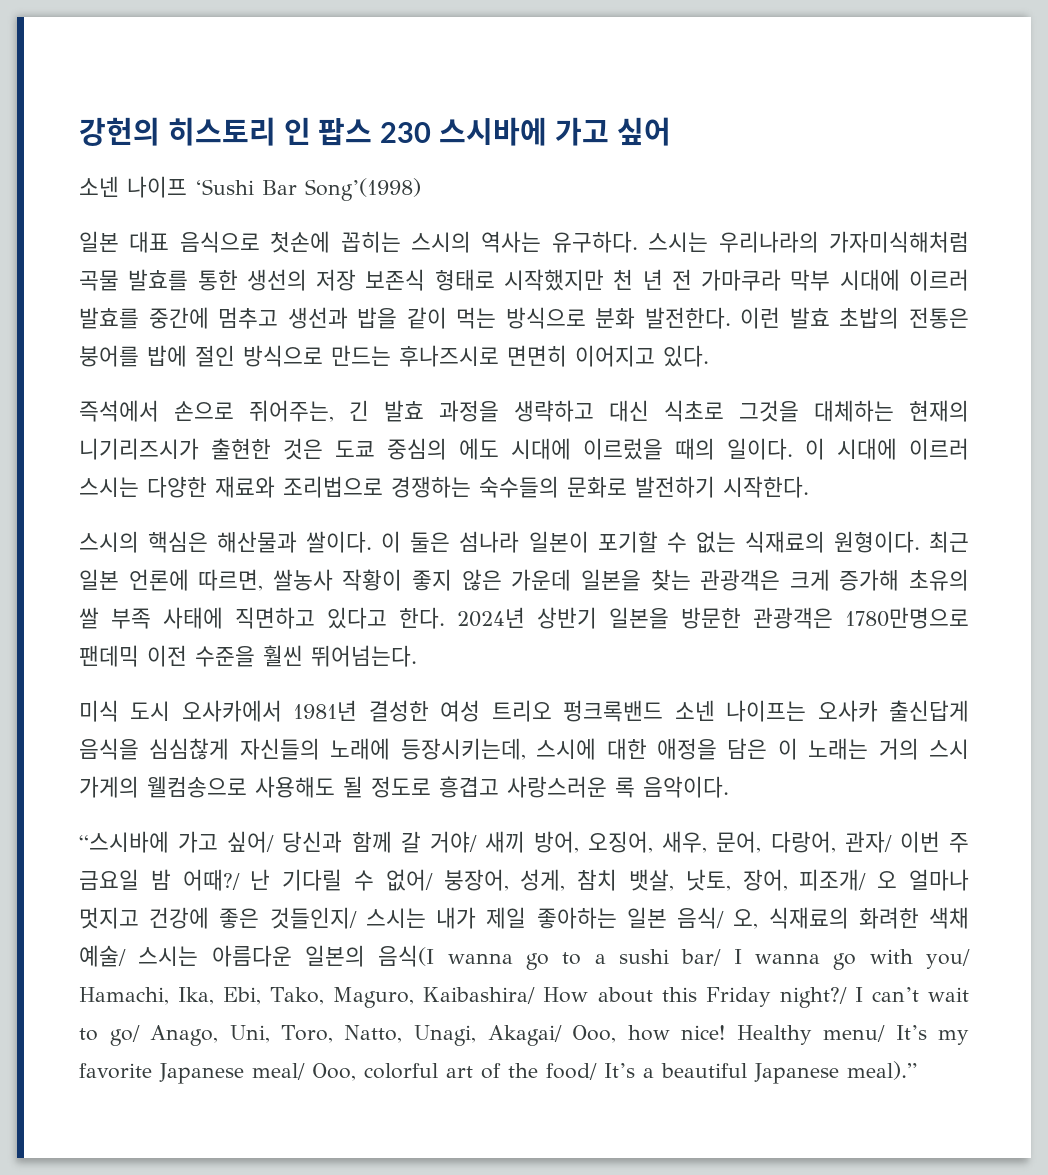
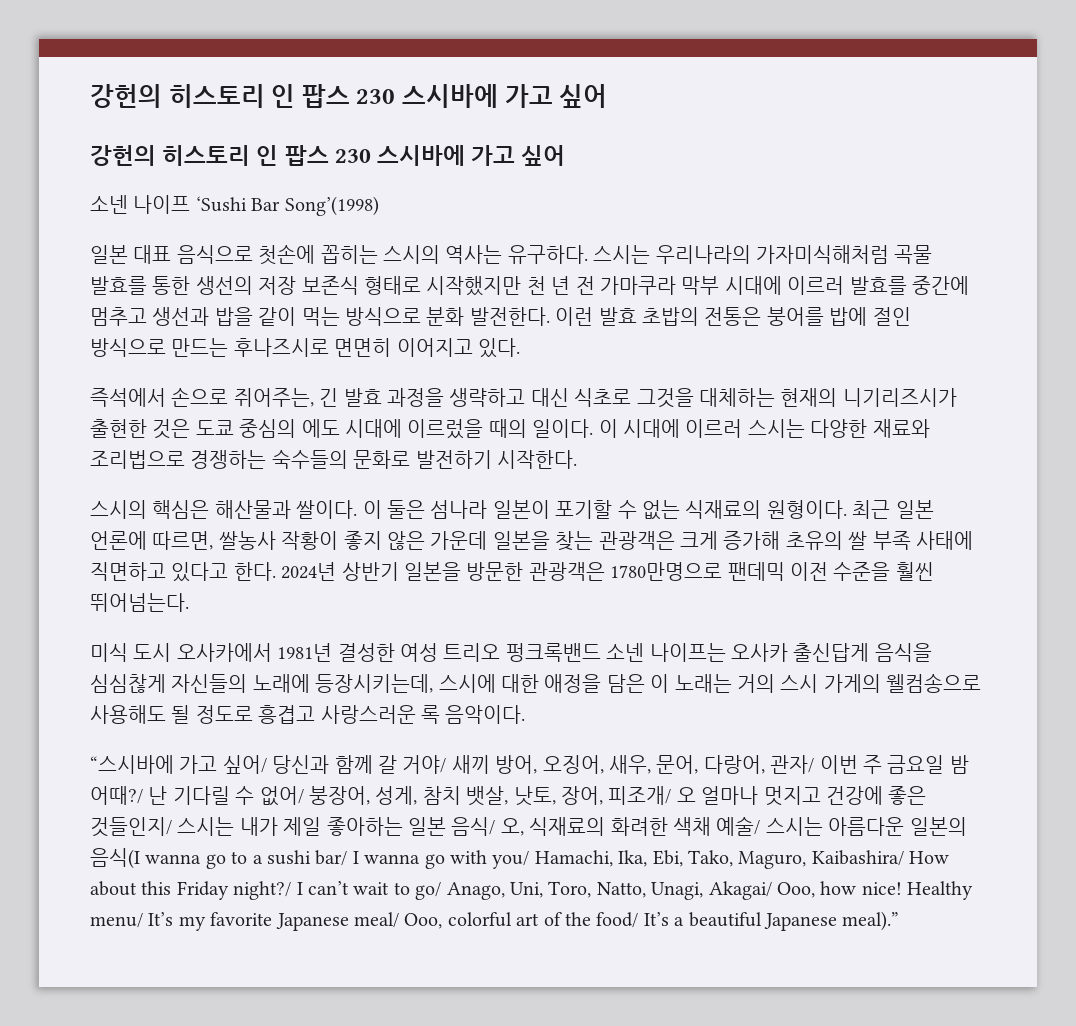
[79,117,671,146] 강헌의 히스토리 인 팝스 230 스시바에 가고 싶어 -> [90,84,608,108] [90,145,566,166] 강헌의 히스토리 인 팝스 230 스시바에 가고 싶어 // 강헌의 히스토리 인 팝스 230 스시바에 가고 싶어

